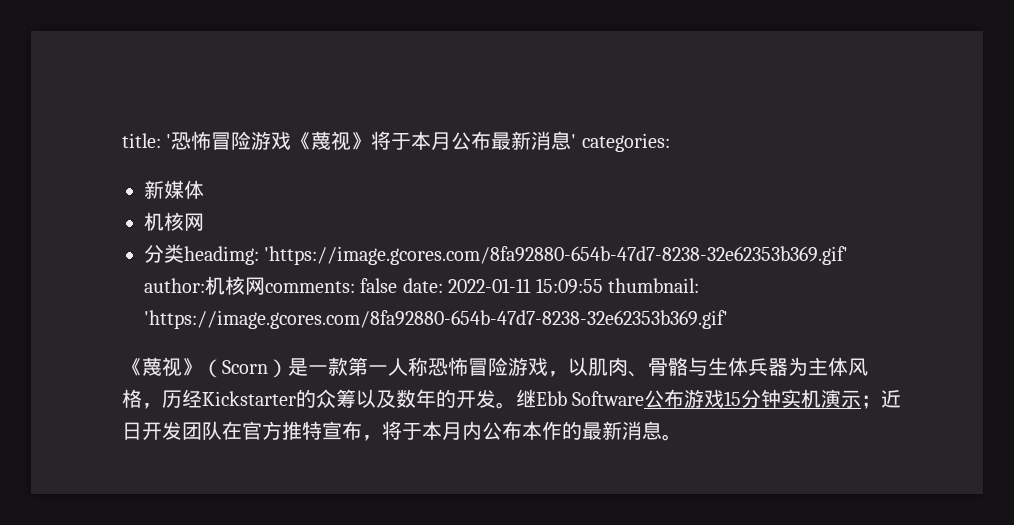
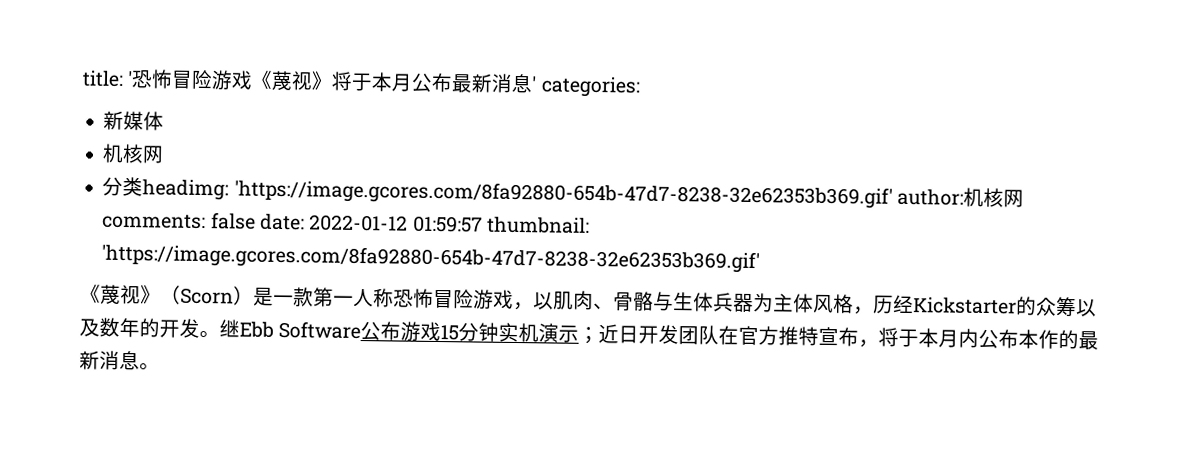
[448,278,603,294] 2022-01-11 15:09:55 -> [309,214,483,233] 2022-01-12 01:59:57

